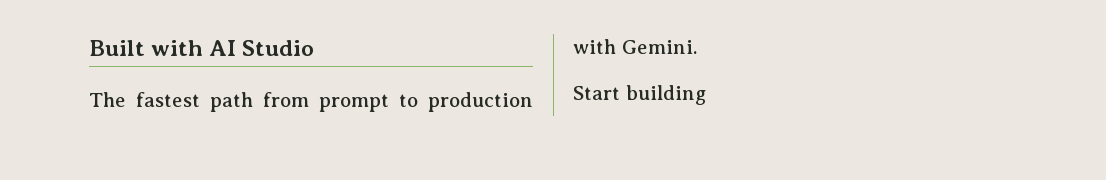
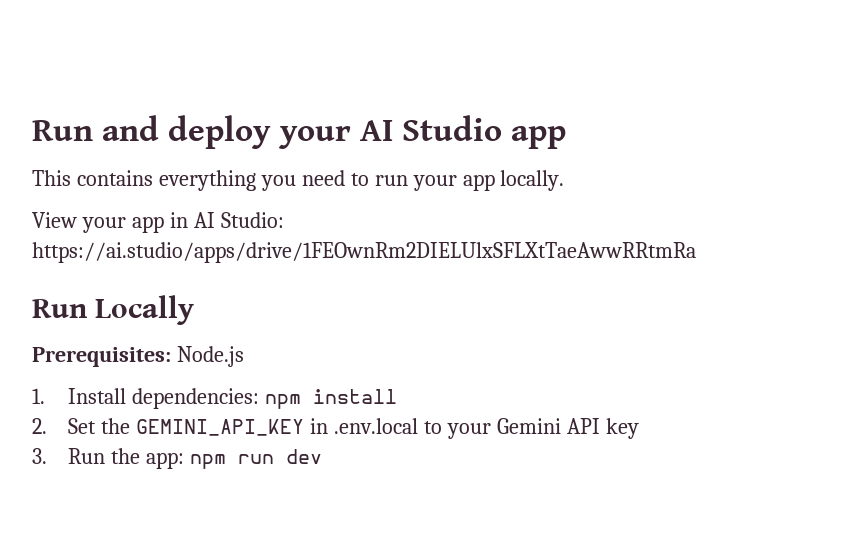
[89,40,315,56] [89,92,533,112] [573,39,697,54] [573,85,706,105] Built with AI Studio // The fastest path from prompt to production with Gemini. // Start building -> [32,115,567,149] [32,170,565,191] [32,212,284,233] [32,242,696,263] [32,295,195,325] [32,346,244,367] [32,388,398,409] [32,418,639,439] [32,448,323,469] Run and deploy your AI Studio app // This contains everything you need to run your app locally. // View your app in AI Studio: https://ai.studio/apps/drive/1FEOwnRm2DIELUlxSFLXtTaeAwwRRtmRa // Run Locally // Prerequisites: Node.js // 1. Install dependencies: npm install // 2. Set the GEMINI_API_KEY in .env.local to your Gemini API key // 3. Run the app: npm run dev

